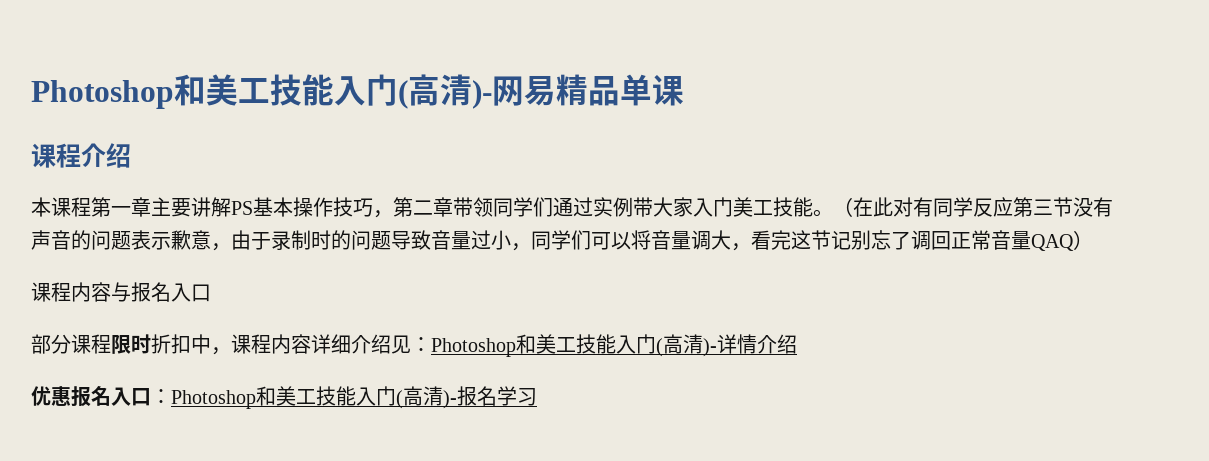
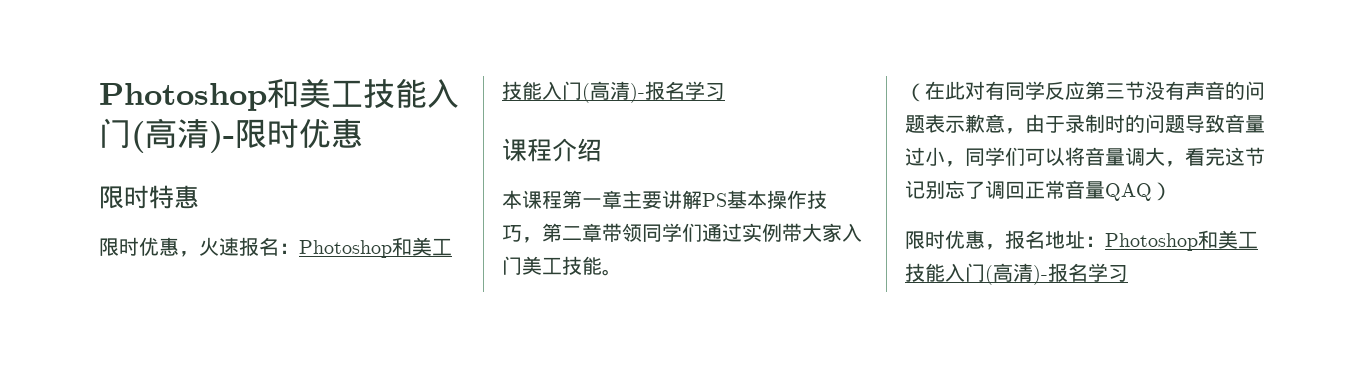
[31,74,684,109] Photoshop和美工技能入门(高清)-网易精品单课 -> [99,79,459,111] [99,118,363,153] [99,185,199,209] [99,237,452,258] [502,81,725,103] Photoshop和美工技能入门(高清)-限时优惠 // 限时特惠 // 限时优惠，火速报名：Photoshop和美工技能入门(高清)-报名学习
(833, 213) none -> (622, 272) //
[31,282,211,302] [31,334,797,357] [31,386,151,407] 课程内容与报名入口 // 部分课程限时折扣中，课程内容详细介绍见：Photoshop和美工技能入门(高清)-详情介绍 // 优惠报名入口 -> [905,230,1085,250] 限时优惠，报名地址

